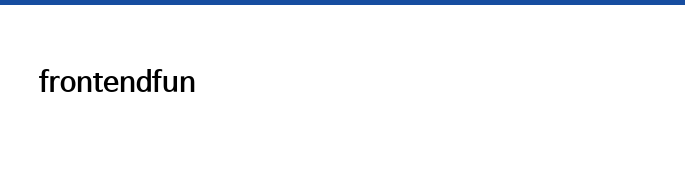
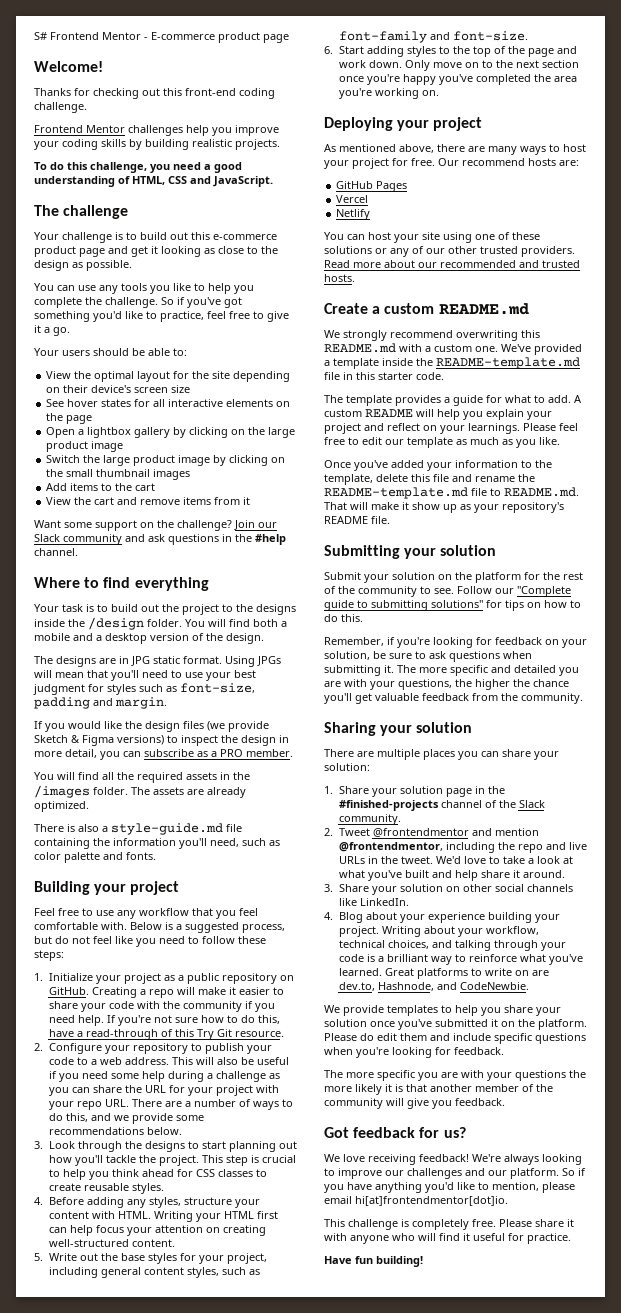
[39,69,196,92] frontendfun -> [34,32,289,43] [34,61,103,72] [34,88,275,99] [34,102,87,113] [34,125,279,136] [34,139,280,150] [34,162,242,173] [34,176,273,187] [34,205,129,219] [34,232,277,243] [34,246,278,257] [34,260,132,271] [34,283,254,294] [34,297,242,308] [34,311,289,322] [34,325,70,336] [34,348,187,356] [46,371,291,382] [46,385,191,393] [46,399,291,407] [46,413,93,424] [46,427,296,438] [46,441,124,452] [46,455,286,466] [46,469,191,480] [46,483,156,491] [46,497,251,505] [34,520,277,531] [34,534,286,545] [34,548,78,556] [34,577,209,591] [34,604,296,615] [34,617,287,630] [34,633,264,644] [34,656,281,667] [34,670,256,681] [33,683,255,695] [34,697,167,709] [34,721,269,732] [34,735,289,746] [34,749,293,760] [34,772,250,783] [34,785,246,798] [34,801,89,812] [34,823,242,835] [34,838,280,849] [34,852,156,863] [34,881,180,895] [34,908,258,919] [34,922,285,933] [34,936,266,947] [34,950,64,961] [34,973,294,984] [48,987,284,998] [48,1001,275,1012] [48,1015,280,1026] [48,1029,284,1040] [34,1043,272,1054] [48,1057,289,1065] [48,1071,280,1082] [48,1085,279,1096] [48,1099,293,1110] [48,1113,204,1124] [48,1127,182,1135] [34,1141,297,1152] [48,1155,296,1166] [48,1169,267,1180] [48,1183,164,1194] [34,1197,260,1208] [48,1211,278,1222] [48,1225,266,1236] [48,1239,175,1247] [34,1253,267,1264] [48,1267,260,1278] [338,31,528,43] [324,46,577,57] [338,60,579,71] [338,74,577,85] [338,88,439,99] [324,117,483,131] [324,144,586,155] [324,158,579,169] [336,181,408,192] [336,195,369,203] [336,209,371,220] [324,232,540,243] [324,246,575,257] [324,260,580,268] [324,274,355,282] [324,303,529,315] [324,330,540,341] [324,343,582,355] [324,357,580,369] [324,372,444,380] [324,395,582,406] [324,409,552,420] [324,423,578,434] [324,437,560,448] [324,460,552,471] [324,474,535,485] [324,487,579,499] [324,502,564,513] [324,516,390,524] [324,545,497,559] [324,572,583,583] [324,586,571,597] [324,600,581,611] [324,614,363,622] [324,637,587,648] [324,651,532,662] [324,665,579,676] [324,679,569,690] [324,693,583,704] [324,722,473,736] [324,749,559,760] [324,763,370,771] [324,786,505,797] [338,800,545,811] [338,814,401,825] [324,828,539,837] [338,842,587,853] [338,856,573,864] [338,870,565,881] [324,884,573,895] [338,898,409,906] [324,912,560,923] [338,926,539,937] [338,940,566,951] [338,954,583,965] [338,968,549,979] [338,982,529,991] [324,1005,561,1016] [324,1019,587,1030] [324,1033,586,1044] [324,1047,504,1058] [324,1070,586,1081] [324,1084,553,1095] [324,1098,505,1109] [324,1127,466,1138] [324,1154,582,1165] [324,1168,586,1179] [324,1182,575,1193] [324,1196,508,1206] [324,1219,574,1230] [324,1233,571,1244] [324,1256,423,1267] S# Frontend Mentor - E-commerce product page // Welcome! // Thanks for checking out this front-end coding challenge. // Frontend Mentor challenges help you improve your coding skills by building realistic projects. // To do this challenge, you need a good understanding of HTML, CSS and JavaScript. // The challenge // Your challenge is to build out this e-commerce product page and get it looking as close to the design as possible. // You can use any tools you like to help you complete the challenge. So if you've got something you'd like to practice, feel free to give it a go. // Your users should be able to: // View the optimal layout for the site depending on their device's screen size // See hover states for all interactive elements on the page // Open a lightbox gallery by clicking on the large product image // Switch the large product image by clicking on the small thumbnail images // Add items to the cart // View the cart and remove items from it // Want some support on the challenge? Join our Slack community and ask questions in the #help channel. // Where to find everything // Your task is to build out the project to the designs inside the /design folder. You will find both a mobile and a desktop version of the design. // The designs are in JPG static format. Using JPGs will mean that you'll need to use your best judgment for styles such as font-size, padding and margin. // If you would like the design files (we provide Sketch & Figma versions) to inspect the design in more detail, you can subscribe as a PRO member. // You will find all the required assets in the /images folder. The assets are already optimized. // There is also a style-guide.md file containing the information you'll need, such as color palette and fonts. // Building your project // Feel free to use any workflow that you feel comfortable with. Below is a suggested process, but do not feel like you need to follow these steps: // 1. Initialize your project as a public repository on GitHub. Creating a repo will make it easier to share your code with the community if you need help. If you're not sure how to do this, have a read-through of this Try Git resource. // 2. Configure your repository to publish your code to a web address. This will also be useful if you need some help during a challenge as you can share the URL for your project with your repo URL. There are a number of ways to do this, and we provide some recommendations below. // 3. Look through the designs to start planning out how you'll tackle the project. This step is crucial to help you think ahead for CSS classes to create reusable styles. // 4. Before adding any styles, structure your content with HTML. Writing your HTML first can help focus your attention on creating well-structured content. // 5. Write out the base styles for your project, including general content styles, such as font-family and font-size. // 6. Start adding styles to the top of the page and work down. Only move on to the next section once you're happy you've completed the area you're working on. // Deploying your project // As mentioned above, there are many ways to host your project for free. Our recommend hosts are: // GitHub Pages // Vercel // Netlify // You can host your site using one of these solutions or any of our other trusted providers. Read more about our recommended and trusted hosts. // Create a custom README.md // We strongly recommend overwriting this README.md with a custom one. We've provided a template inside the README-template.md file in this starter code. // The template provides a guide for what to add. A custom README will help you explain your project and reflect on your learnings. Please feel free to edit our template as much as you like. // Once you've added your information to the template, delete this file and rename the README-template.md file to README.md. That will make it show up as your repository's README file. // Submitting your solution // Submit your solution on the platform for the rest of the community to see. Follow our "Complete guide to submitting solutions" for tips on how to do this. // Remember, if you're looking for feedback on your solution, be sure to ask questions when submitting it. The more specific and detailed you are with your questions, the higher the chance you'll get valuable feedback from the community. // Sharing your solution // There are multiple places you can share your solution: // 1. Share your solution page in the #finished-projects channel of the Slack community. // 2. Tweet @frontendmentor and mention @frontendmentor, including the repo and live URLs in the tweet. We'd love to take a look at what you've built and help share it around. // 3. Share your solution on other social channels like LinkedIn. // 4. Blog about your experience building your project. Writing about your workflow, technical choices, and talking through your code is a brilliant way to reinforce what you've learned. Great platforms to write on are dev.to, Hashnode, and CodeNewbie. // We provide templates to help you share your solution once you've submitted it on the platform. Please do edit them and include specific questions when you're looking for feedback. // The more specific you are with your questions the more likely it is that another member of the community will give you feedback. // Got feedback for us? // We love receiving feedback! We're always looking to improve our challenges and our platform. So if you have anything you'd like to mention, please email hi[at]frontendmentor[dot]io. // This challenge is completely free. Please share it with anyone who will find it useful for practice. // Have fun building!

